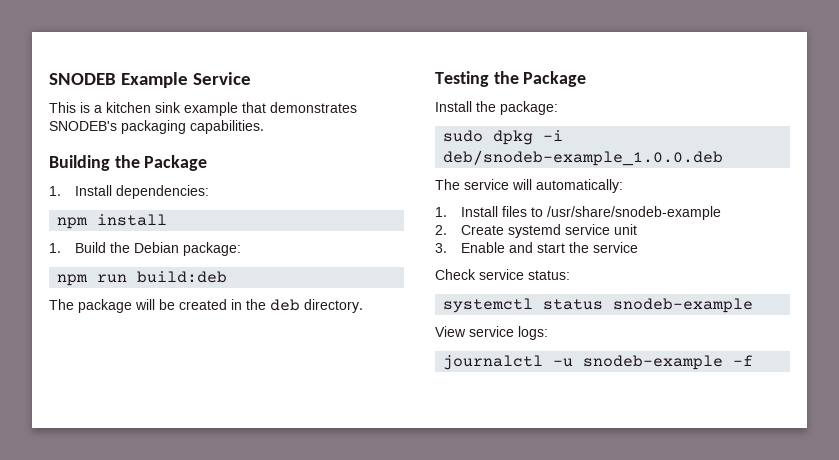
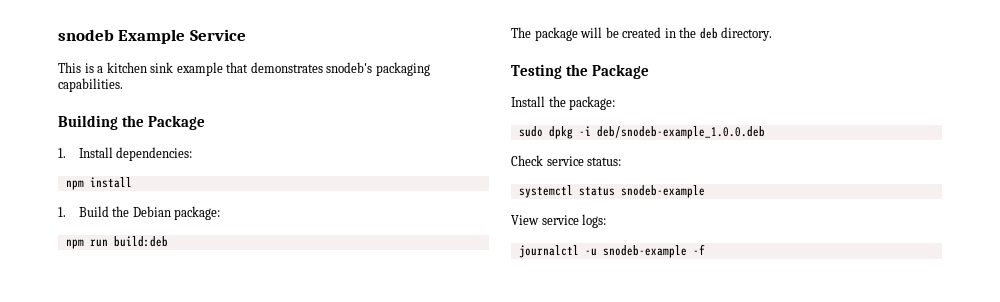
[49,73,116,85] SNODEB -> [58,29,114,41] snodeb
[49,121,117,131] SNODEB's -> [326,62,373,73] snodeb's
[435,179,623,193] [435,206,721,220] [435,224,637,238] [435,242,638,253] // The service will automatically: // 1. Install files to /usr/share/snodeb-example // 2. Create systemd service unit // 3. Enable and start the service -> (765, 132) none

